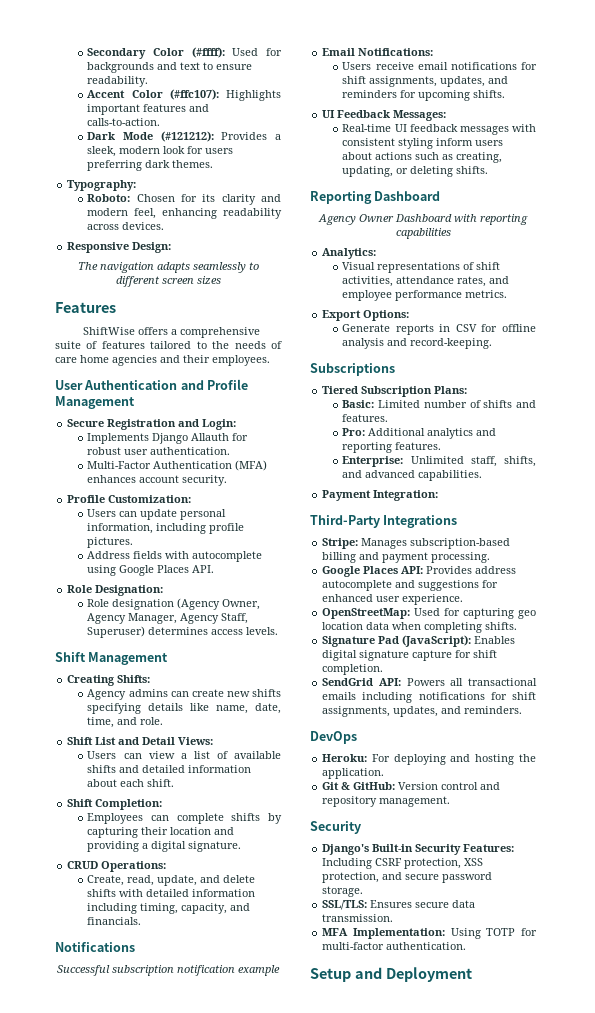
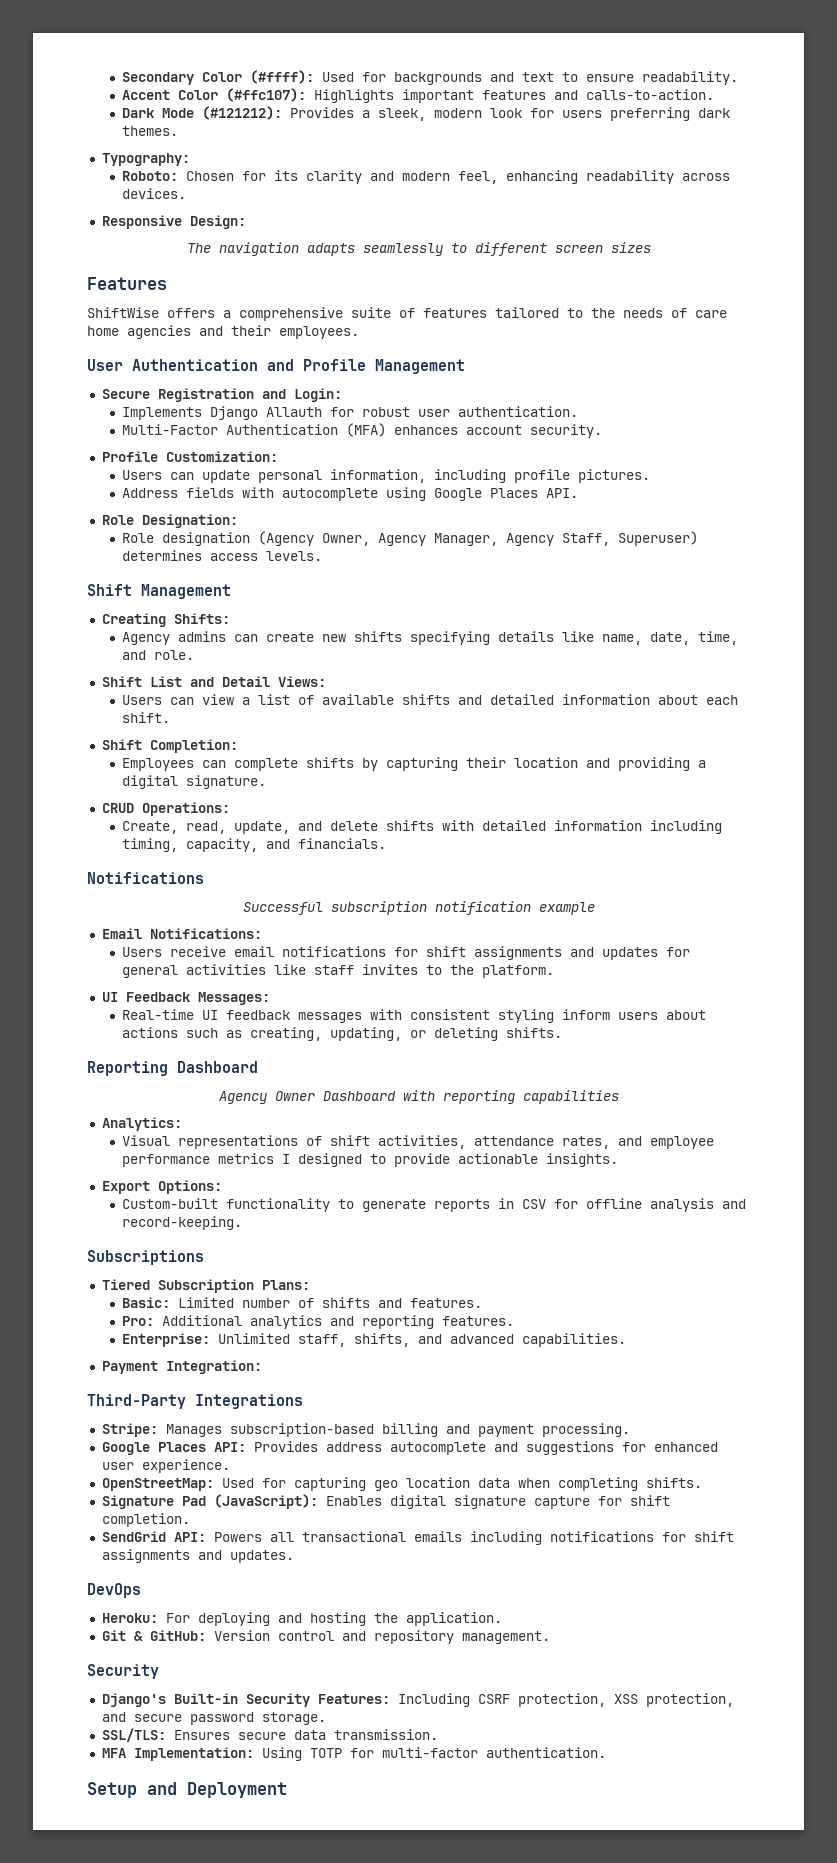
[369,76,509,87] [342,90,506,101] assignments, updates, and reminders for upcoming shifts. -> [474,946,691,960] [122,964,555,978] assignments and updates for general activities like staff invites to the platform.
[465,290,508,298] [322,310,410,321] [342,324,391,332] metrics. // Export Options: // Generate -> [218,1153,619,1167] [101,1180,222,1194] [122,1198,427,1212] metrics I designed to provide actionable insights. // Export Options: // Custom-built functionality to generate
[322,706,523,717] assignments, updates, and reminders. -> [101,1549,294,1563] assignments and updates.

